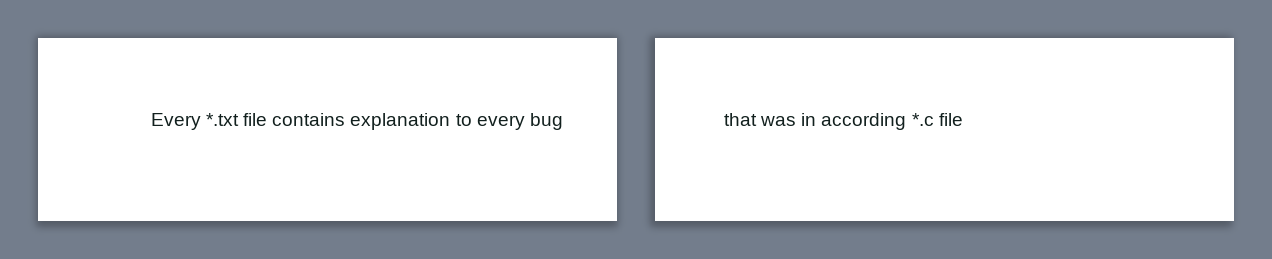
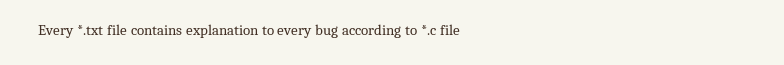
[724,113,907,130] that was in according -> [342,24,418,38] according to

